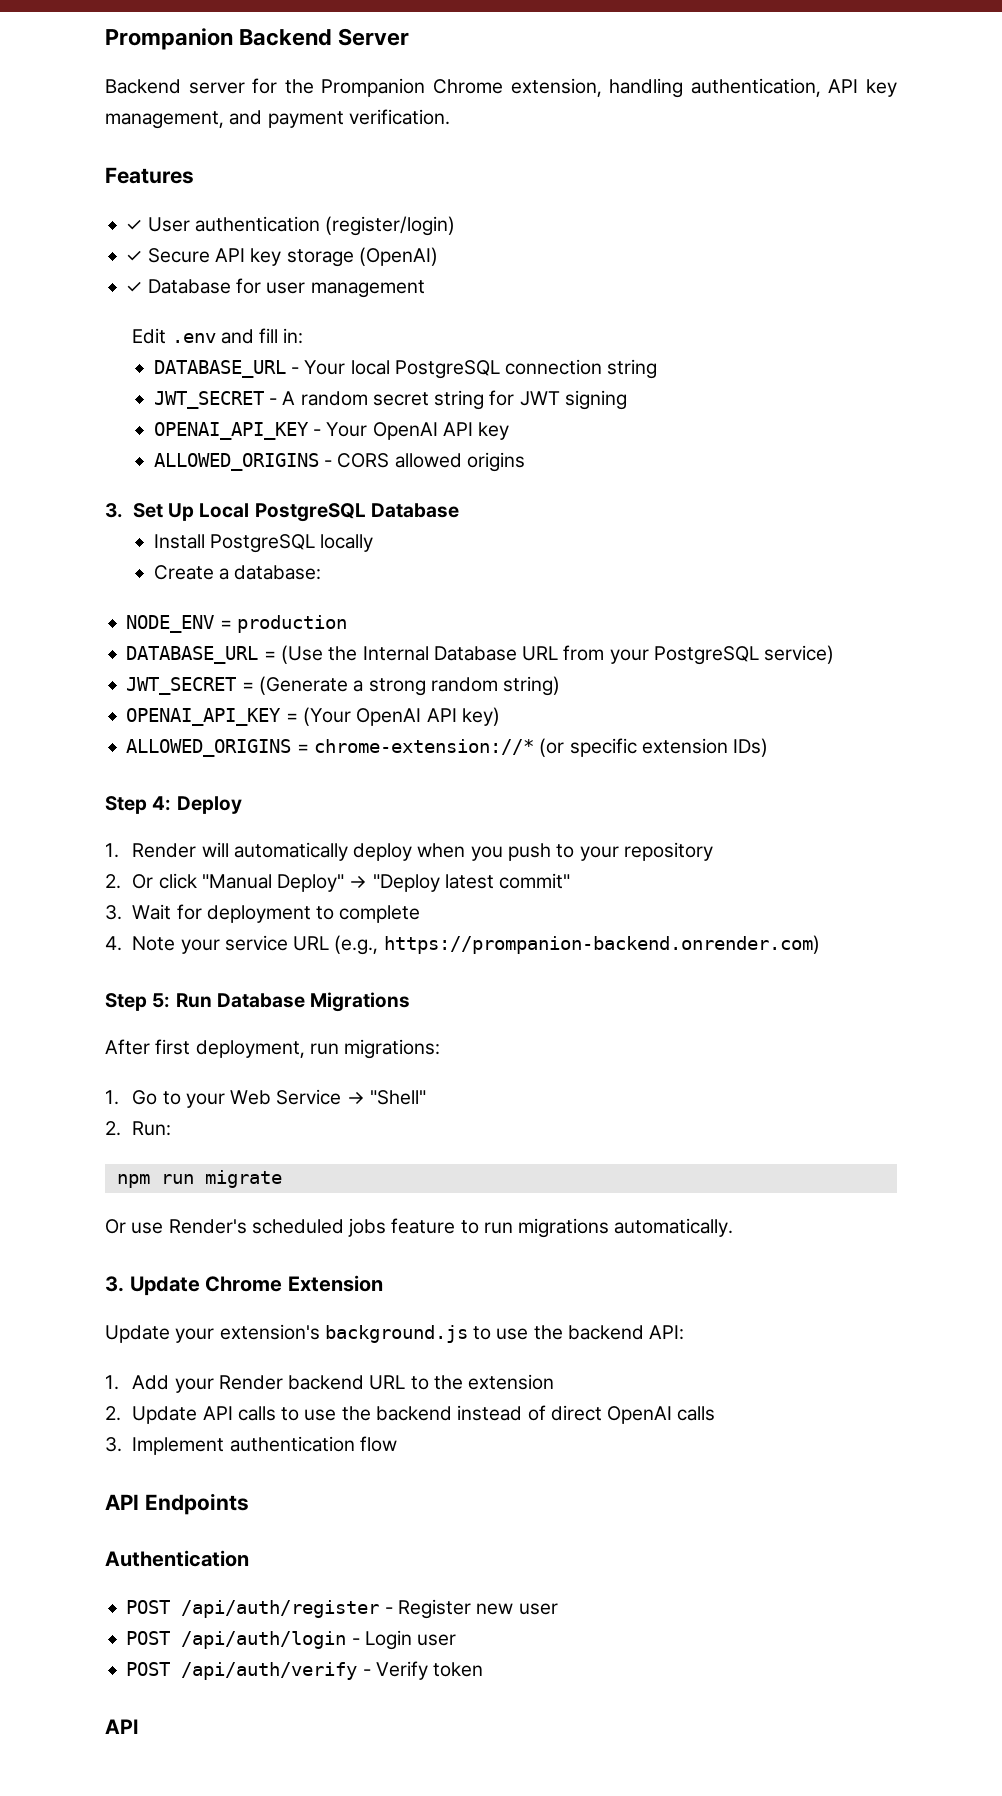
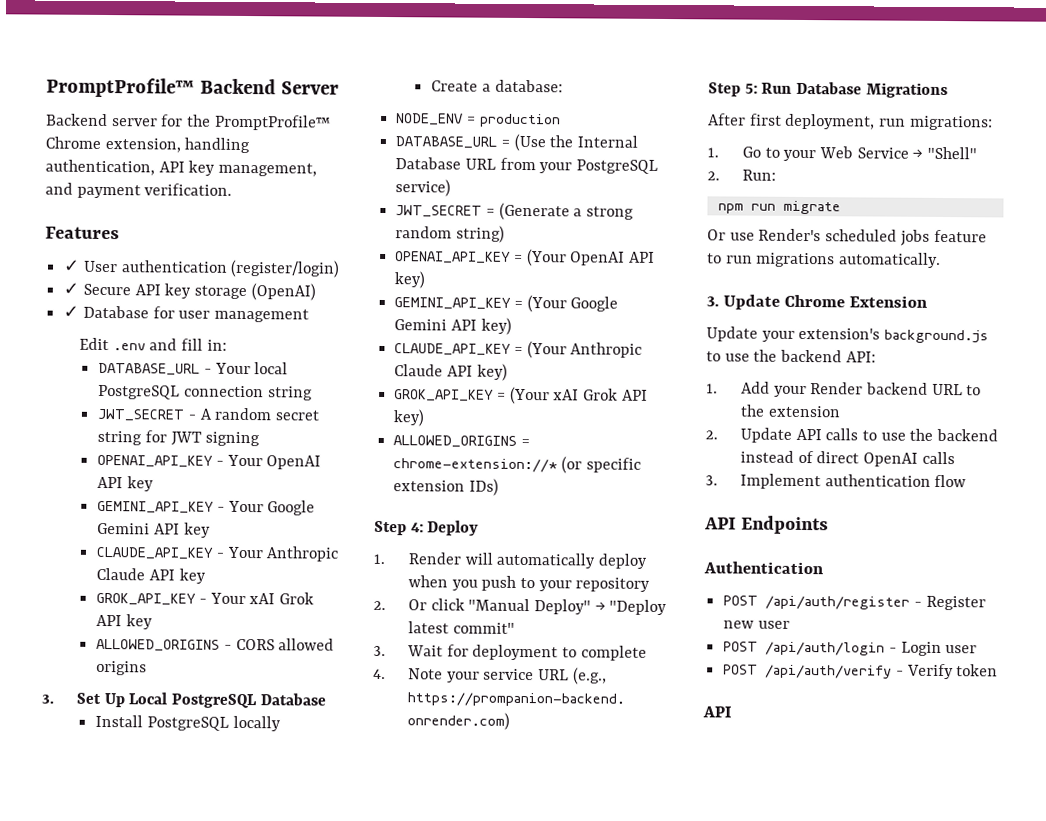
[105,28,233,50] Prompanion -> [46,77,195,98] PromptProfile™
[321,78,426,97] Prompanion -> [214,114,331,131] PromptProfile™
(510, 431) none -> [97,500,316,516] [97,522,211,538] [96,546,340,562] [96,567,206,584] [96,592,314,606] [96,614,153,630] // GEMINI_API_KEY - Your Google Gemini API key // CLAUDE_API_KEY - Your Anthropic Claude API key // GROK_API_KEY - Your xAI Grok API key
(500, 716) none -> [394,295,619,313] [394,317,512,335] [394,341,643,359] [394,363,508,381] [394,386,648,405] [393,409,426,427] // GEMINI_API_KEY = (Your Google Gemini API key) // CLAUDE_API_KEY = (Your Anthropic Claude API key) // GROK_API_KEY = (Your xAI Grok API key)

